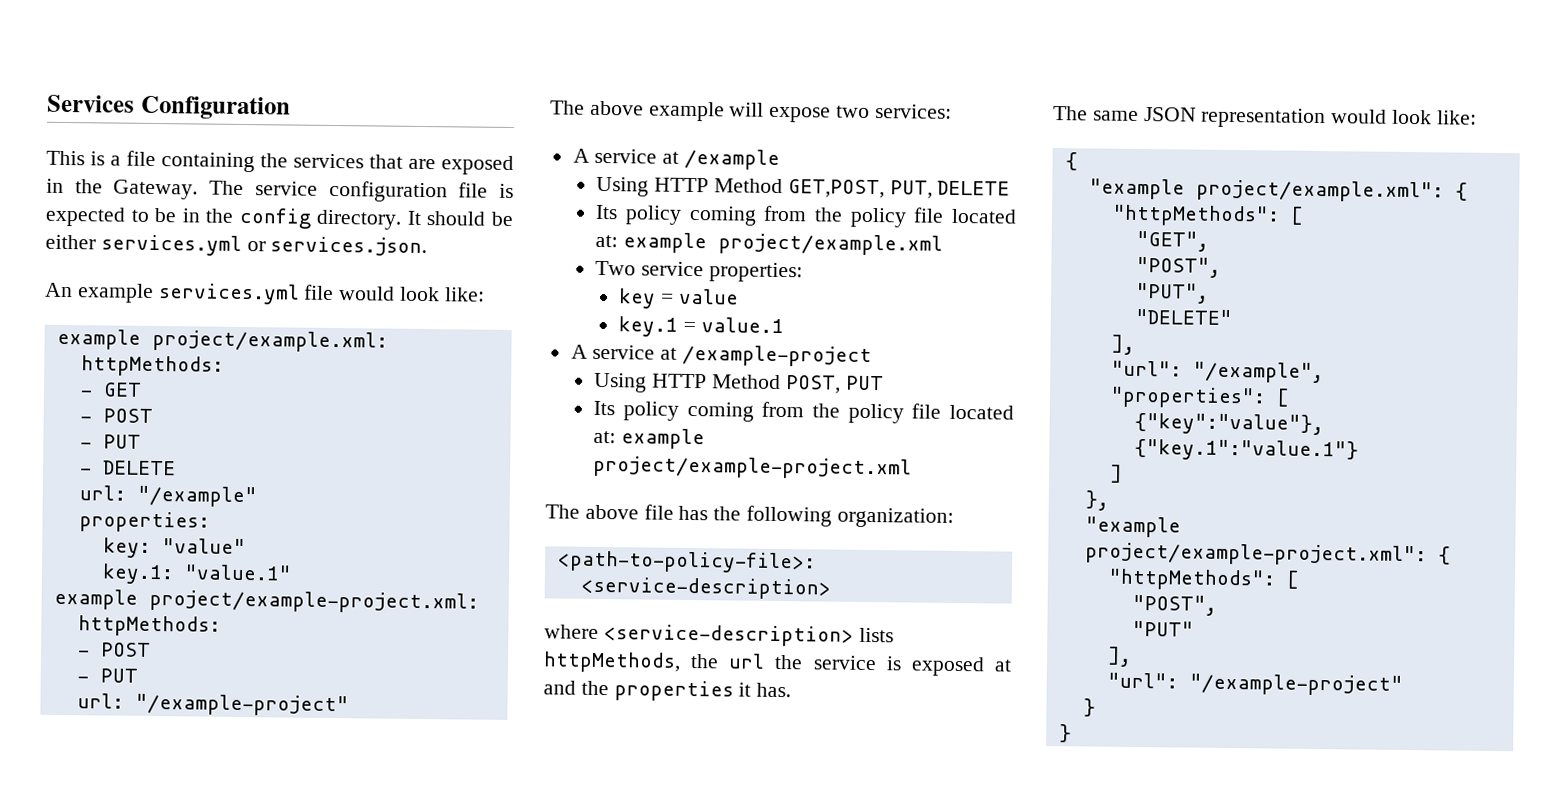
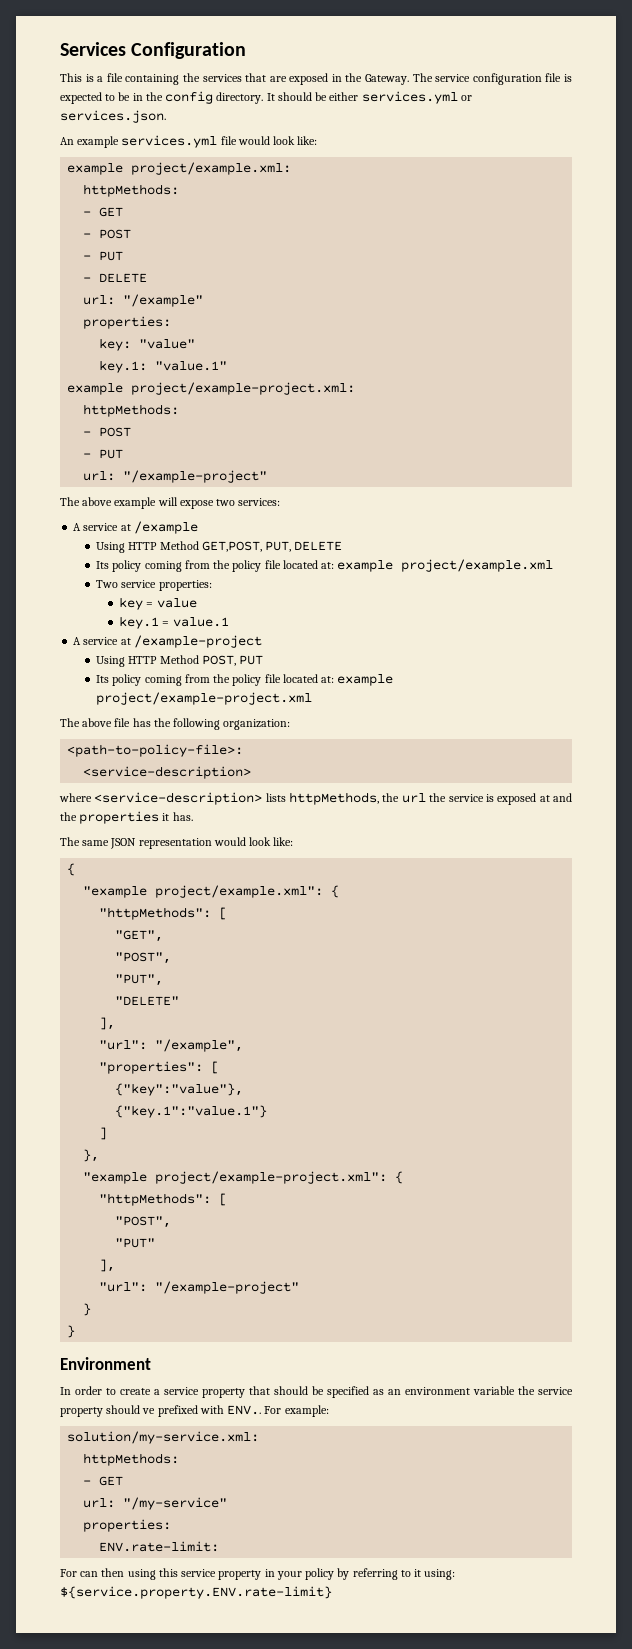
(1072, 733) none -> [60,1357,151,1370] [60,1386,573,1398] [60,1405,329,1417] [67,1431,260,1444] [83,1453,180,1466] [83,1476,124,1486] [83,1497,228,1510] [83,1519,172,1532] [99,1541,220,1552] [60,1568,456,1580] [60,1586,332,1599] // Environment // In order to create a service property that should be specified as an environment variable the service property should ve prefixed with ENV.. For example: // solution/my-service.xml: // httpMethods: // - GET // url: "/my-service" // properties: // ENV.rate-limit: // For can then using this service property in your policy by referring to it using: ${service.property.ENV.rate-limit}

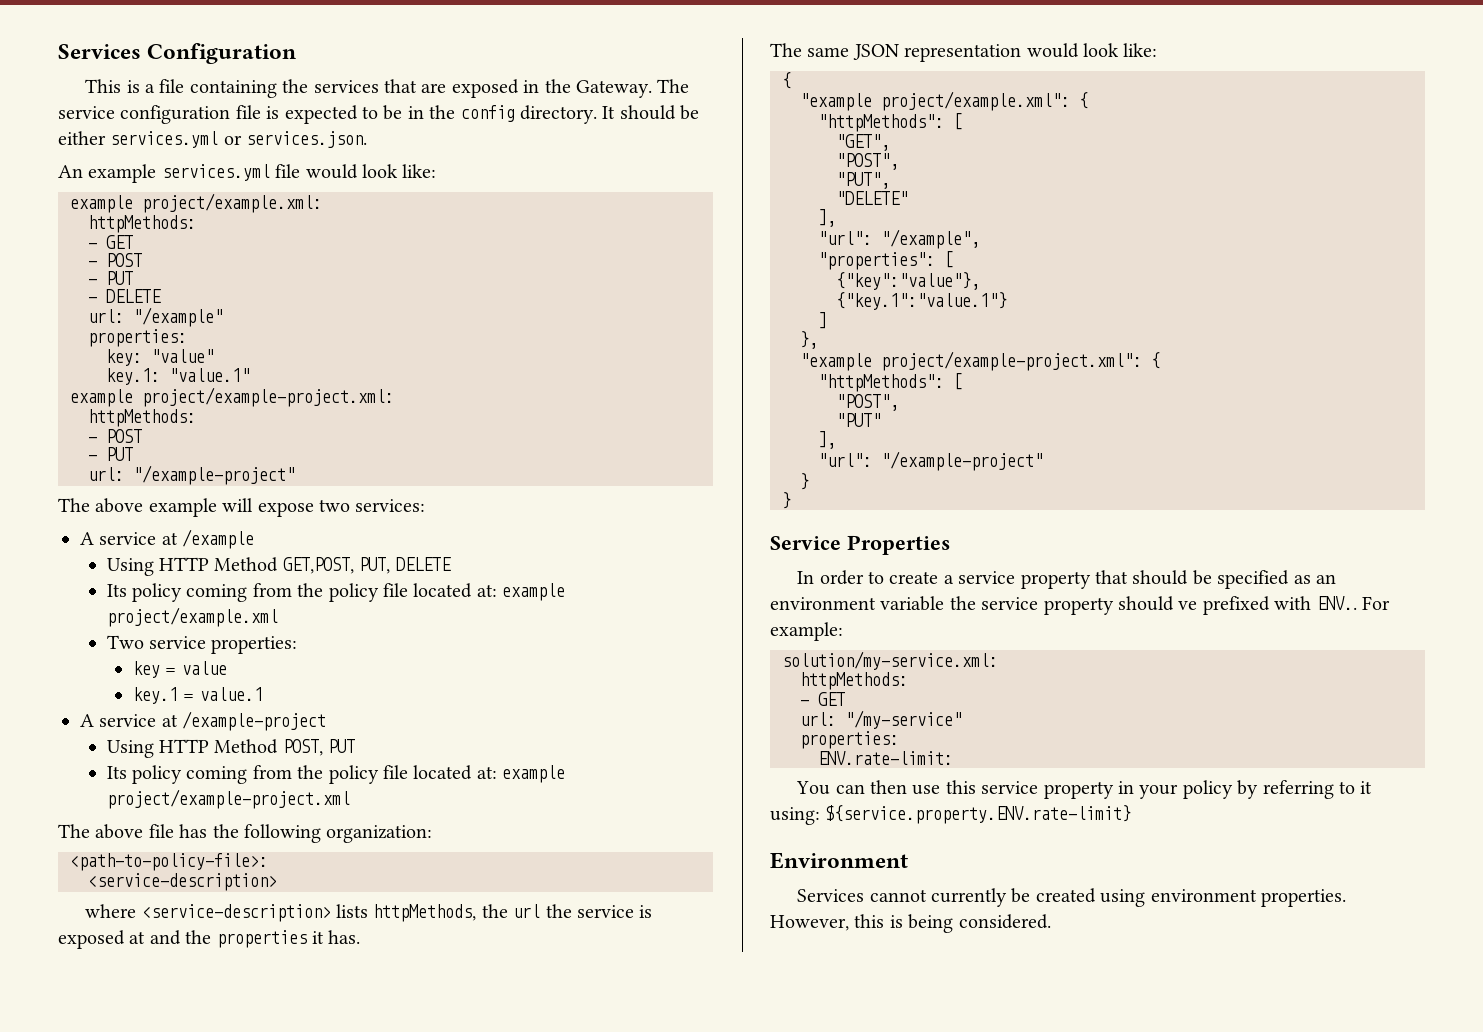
[60,1357,151,1370] Environment -> [770,535,950,555] Service Properties
[60,1569,77,1577] For -> [796,781,831,795] You
[127,1569,156,1580] using -> [912,785,941,795] use
(332, 1592) none -> [770,852,908,869] [797,888,1346,907] [770,914,1051,933] // Environment // Services cannot currently be created using environment properties. However, this is being considered.

